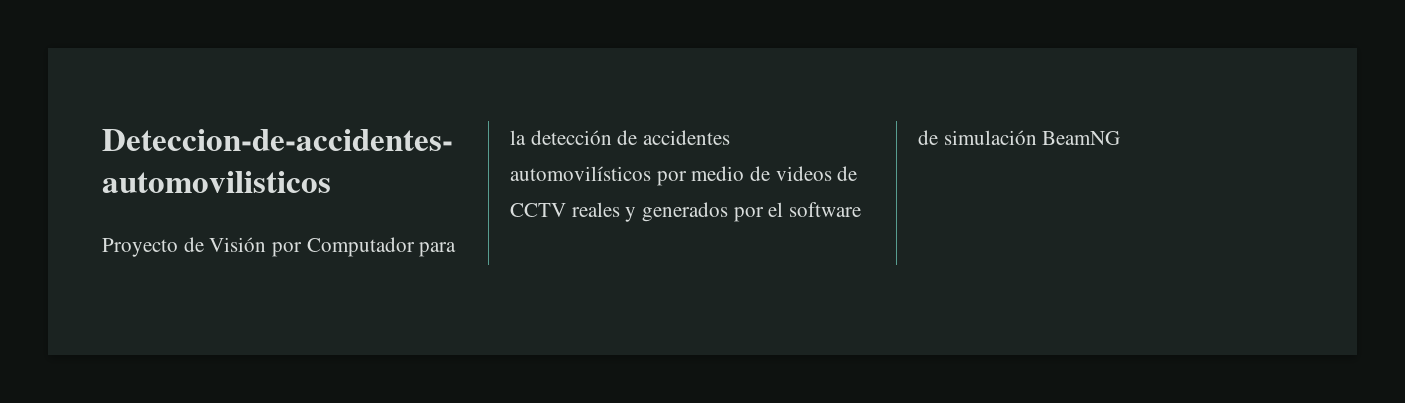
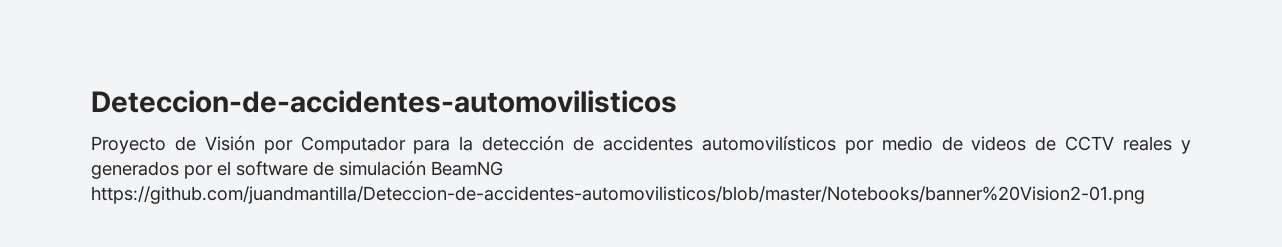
(1121, 138) none -> [91,186,1145,204] https://github.com/juandmantilla/Deteccion-de-accidentes-automovilisticos/blob/master/Notebooks/banner%20Vision2-01.png

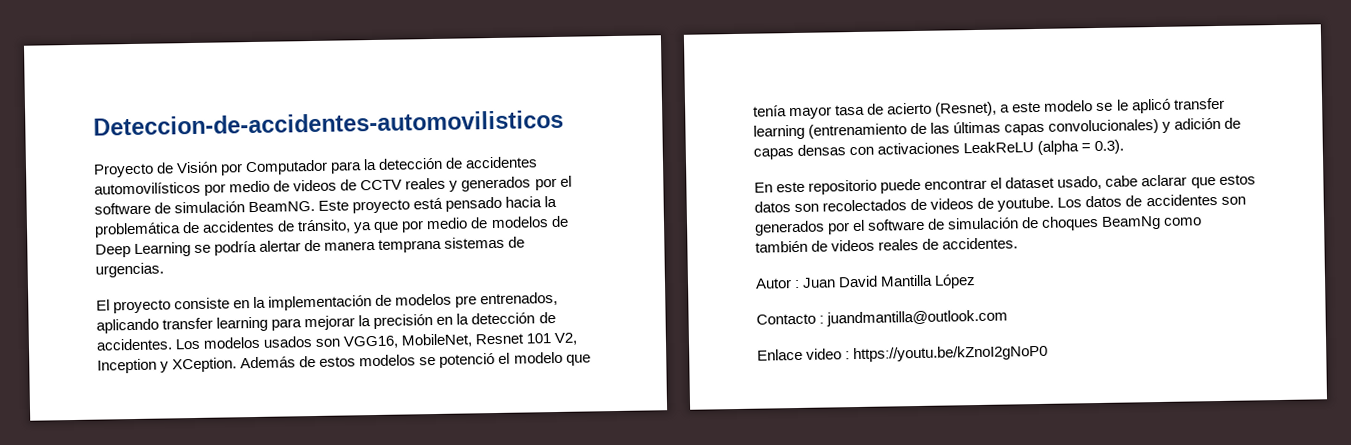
[431,161,503,176] [91,186,1145,204] BeamNG https://github.com/juandmantilla/Deteccion-de-accidentes-automovilisticos/blob/master/Notebooks/banner%20Vision2-01.png -> [248,195,558,214] [94,215,569,238] [95,236,526,258] [95,262,164,278] [96,291,559,314] [96,312,556,334] [96,332,579,351] [97,351,591,374] [753,97,1225,120] [753,117,1242,140] [753,139,1125,160] [754,174,1256,195] [754,194,1246,213] [754,215,1203,236] [755,237,1019,253] [755,274,977,289] [756,309,1009,327] [757,344,1049,363] BeamNG. Este proyecto está pensado hacia la problemática de accidentes de tránsito, ya que por medio de modelos de Deep Learning se podría alertar de manera temprana sistemas de urgencias. // El proyecto consiste en la implementación de modelos pre entrenados, aplicando transfer learning para mejorar la precisión en la detección de accidentes. Los modelos usados son VGG16, MobileNet, Resnet 101 V2, Inception y XCeption. Además de estos modelos se potenció el modelo que tenía mayor tasa de acierto (Resnet), a este modelo se le aplicó transfer learning (entrenamiento de las últimas capas convolucionales) y adición de capas densas con activaciones LeakReLU (alpha = 0.3). // En este repositorio puede encontrar el dataset usado, cabe aclarar que estos datos son recolectados de videos de youtube. Los datos de accidentes son generados por el software de simulación de choques BeamNg como también de videos reales de accidentes. // Autor : Juan David Mantilla López // Contacto : juandmantilla@outlook.com // Enlace video : https://youtu.be/kZnoI2gNoP0

